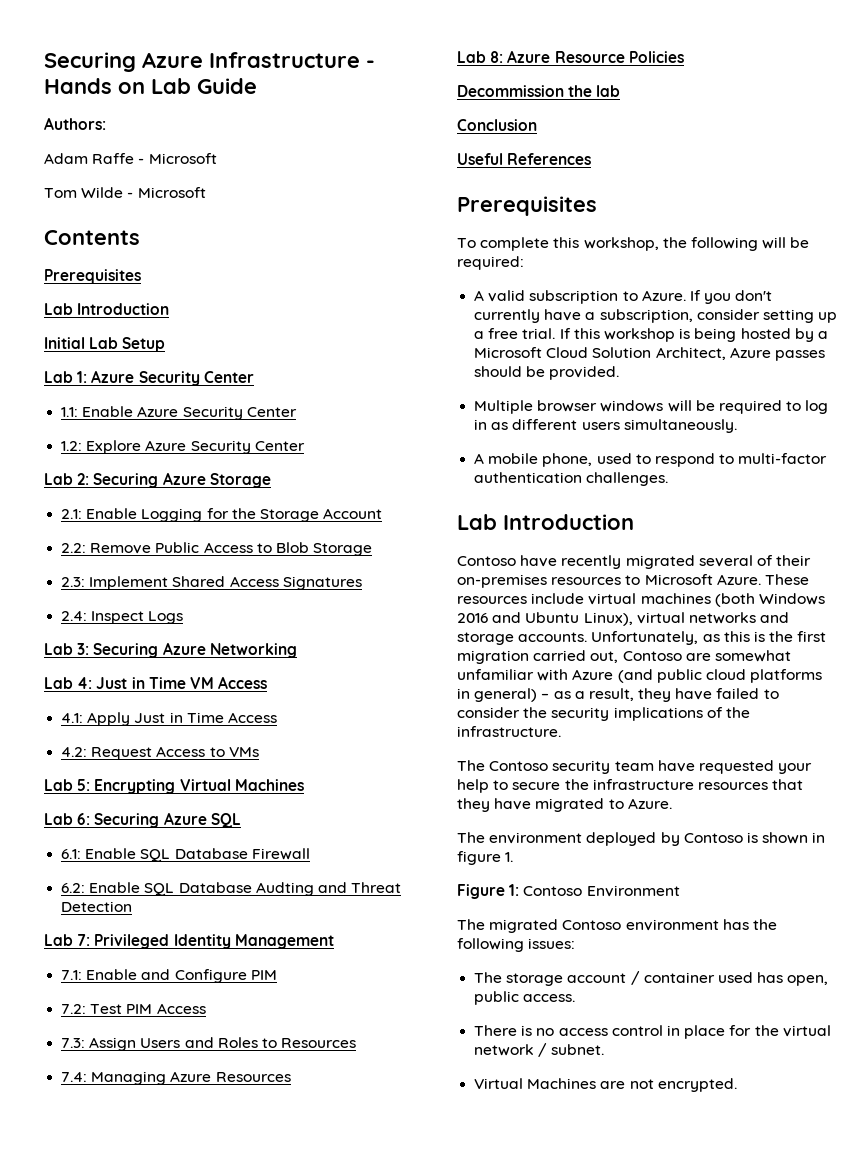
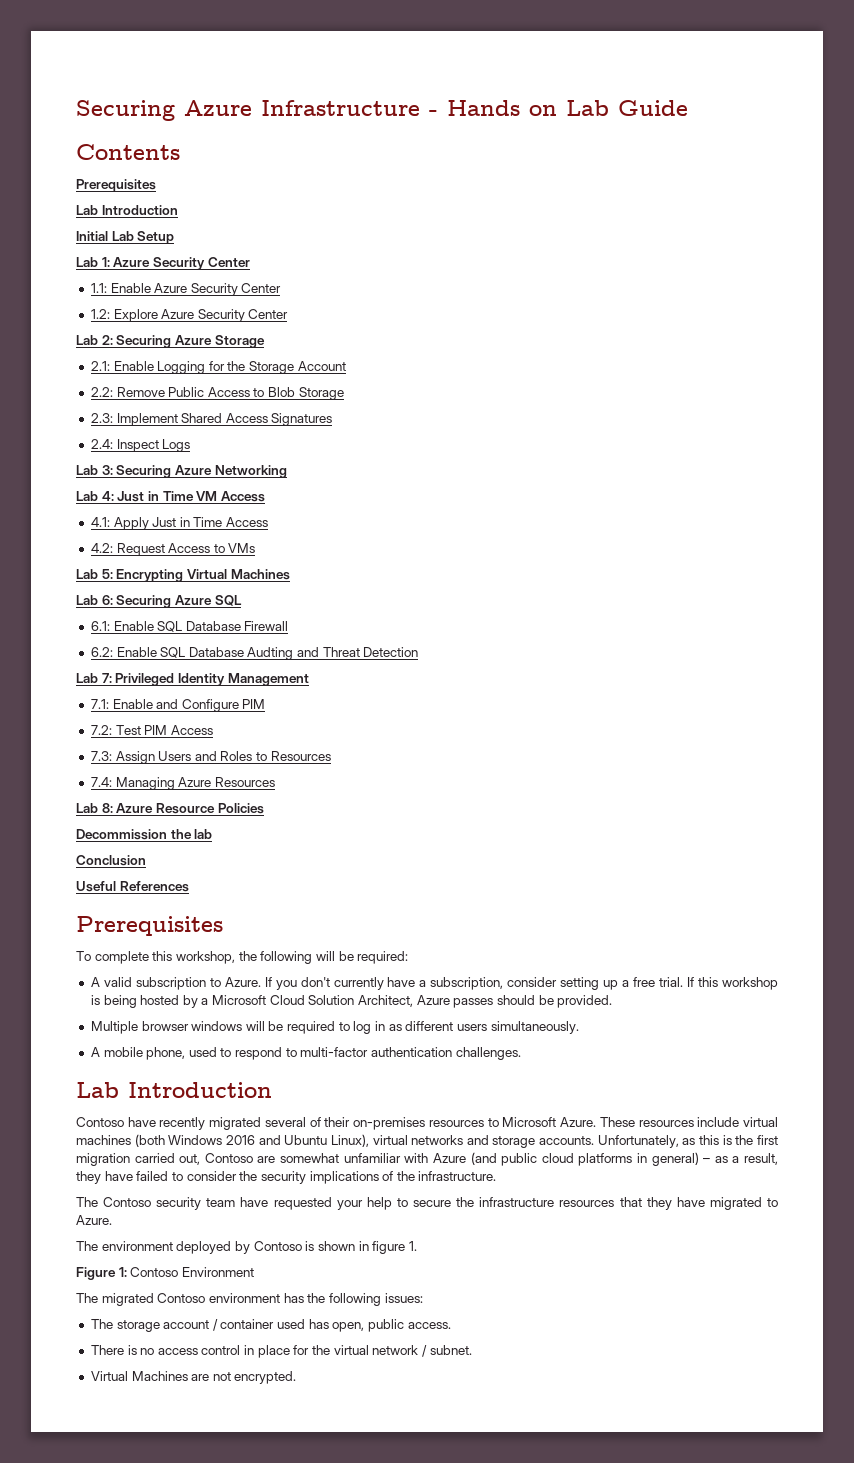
[44,117,106,130] [44,153,217,164] [44,187,206,198] // Authors: // Adam Raffe - Microsoft // Tom Wilde - Microsoft -> (688, 108) none

